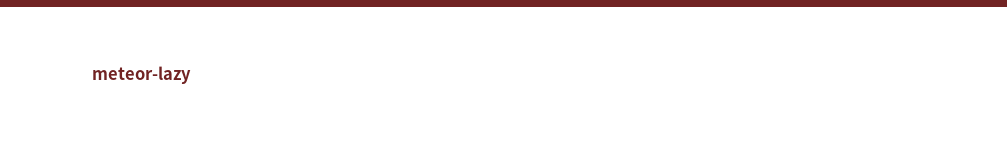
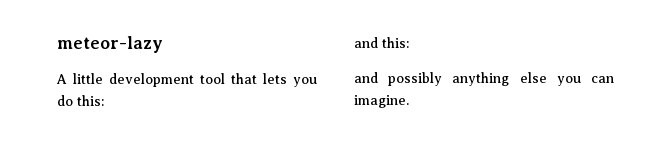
(191, 75) none -> [56,73,317,87] [57,95,104,106] [354,37,409,48] [354,72,614,86] [354,95,409,108] // A little development tool that lets you do this: // and this: // and possibly anything else you can imagine.

